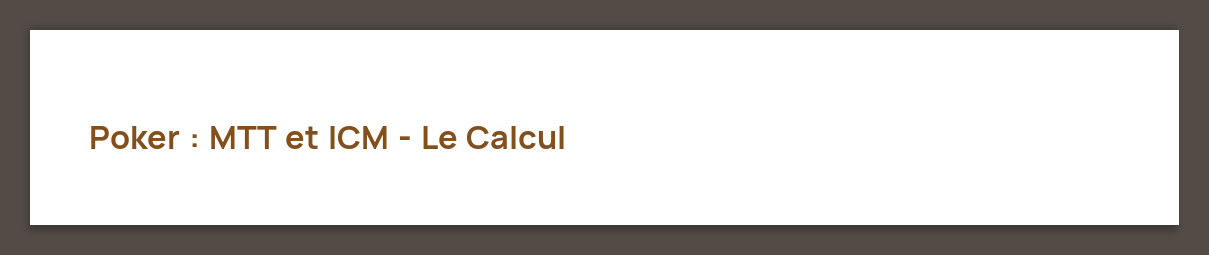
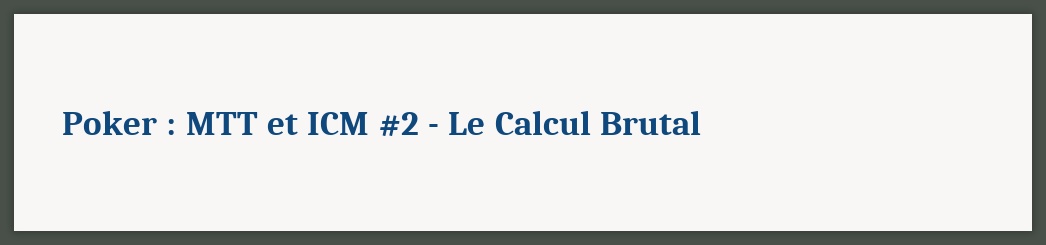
(390, 137) none -> [378,112,419,137] #2
(567, 137) none -> [599,110,701,135] Brutal

